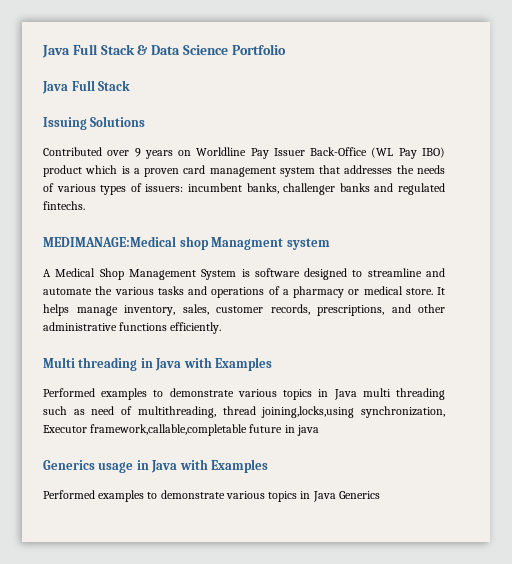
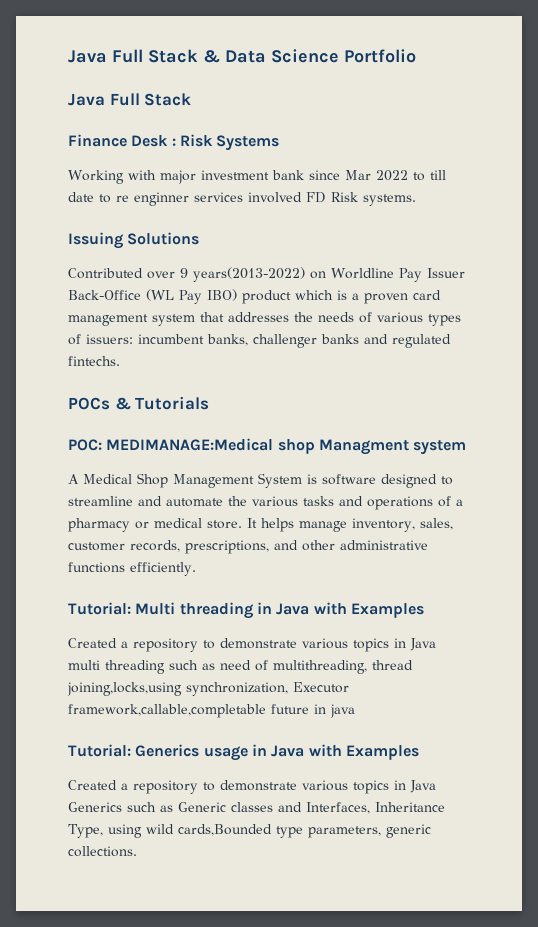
(131, 85) none -> [68,134,280,151] [68,170,446,184] [68,192,416,206] // Finance Desk : Risk Systems // Working with major investment bank since Mar 2022 to till date to re enginner services involved FD Risk systems.
[144,150,173,159] years -> [193,267,305,282] years(2013-2022)
(85, 205) none -> [68,396,210,410] [68,439,102,451] POCs & Tutorials // POC:
(222, 328) none -> [68,602,131,615] Tutorial:
[43,388,148,400] Performed examples -> [68,638,198,652] Created a repository
(319, 430) none -> [68,744,131,757] Tutorial:
[43,490,145,502] Performed examples -> [68,780,198,794] Created a repository
(380, 495) none -> [127,802,445,814] [68,824,431,838] [68,846,137,857] such as Generic classes and Interfaces, Inheritance Type, using wild cards,Bounded type parameters, generic collections.

